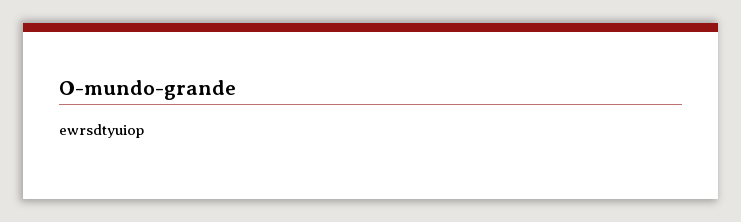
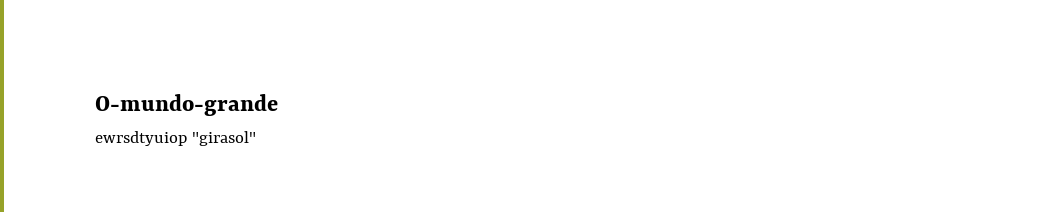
(144, 131) none -> [191,131,256,146] "girasol"

